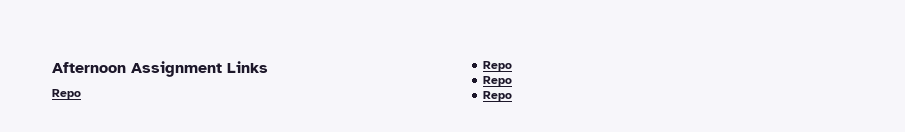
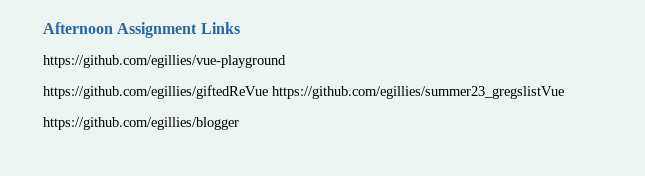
[52,89,81,99] [483,61,513,71] [483,76,513,86] [483,91,513,101] Repo // Repo // Repo // Repo -> [43,55,286,68] [43,85,564,99] [43,117,239,130] https://github.com/egillies/vue-playground // https://github.com/egillies/giftedReVue https://github.com/egillies/summer23_gregslistVue // https://github.com/egillies/blogger

